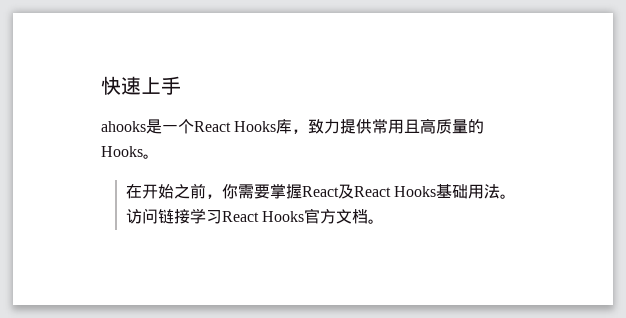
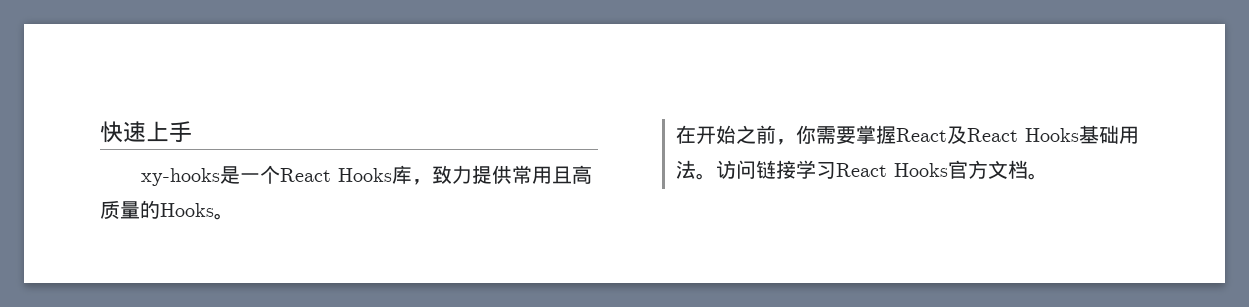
[101,121,146,132] ahooks -> [141,168,221,186] xy-hooks

